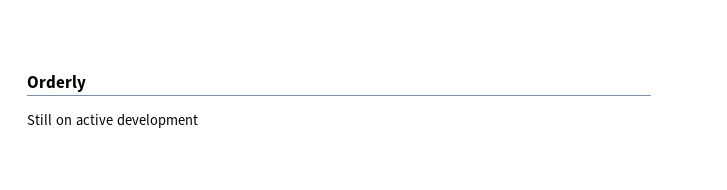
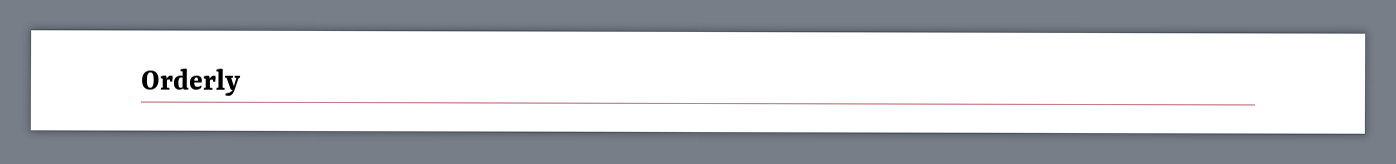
[27,114,198,128] // Still on active development -> (242, 82) none

